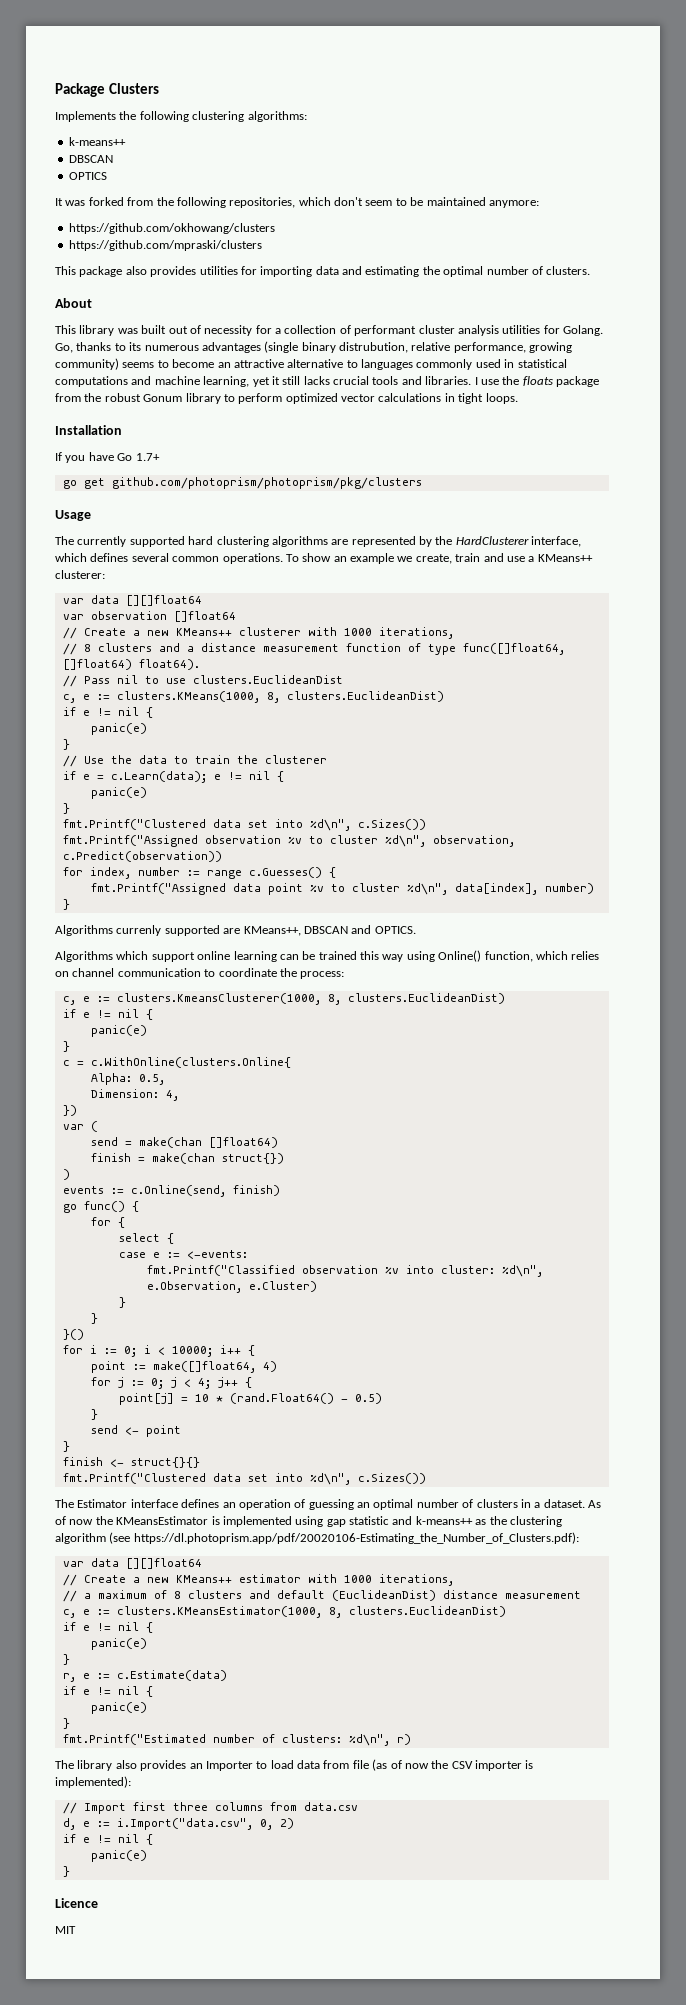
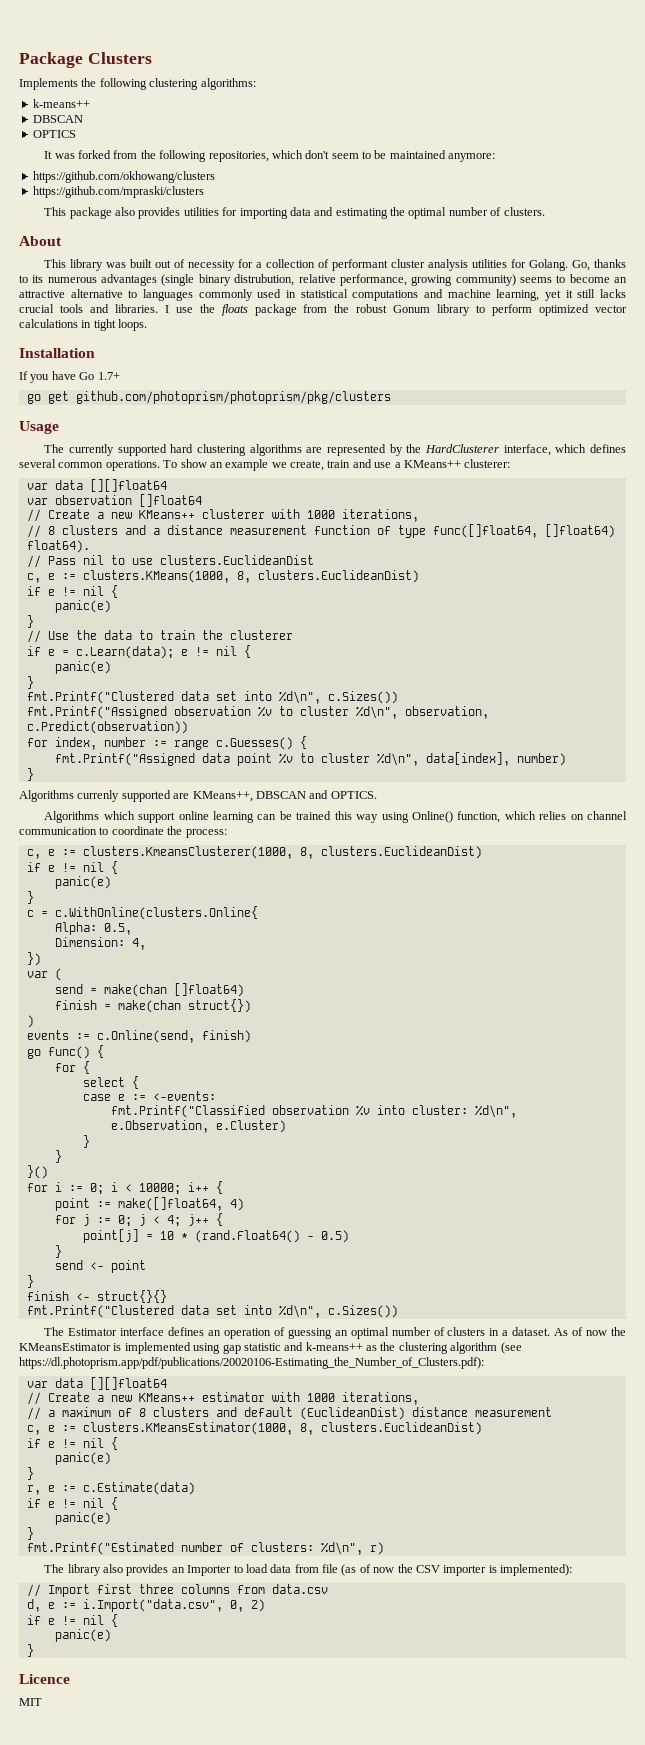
[133,1532,579,1544] https://dl.photoprism.app/pdf/20020106-Estimating_the_Number_of_Clusters.pdf): -> [19,1357,484,1369] https://dl.photoprism.app/pdf/publications/20020106-Estimating_the_Number_of_Clusters.pdf):

